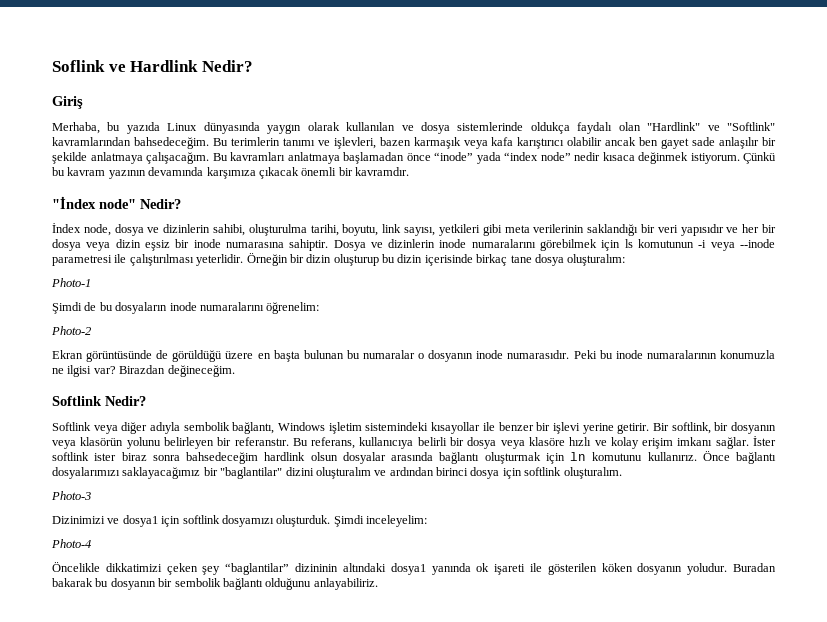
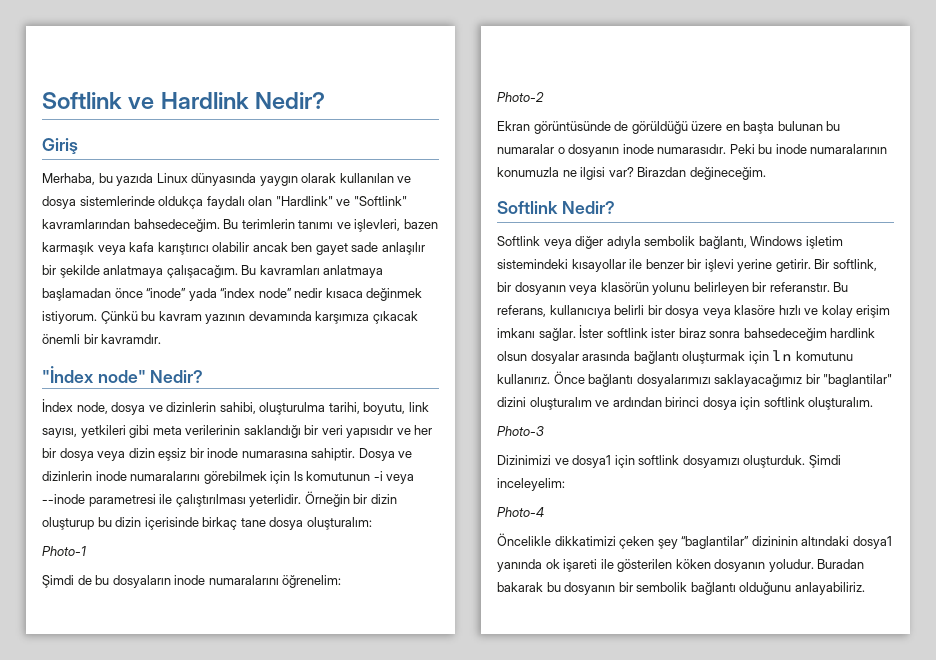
[52,60,105,72] Soflink -> [42,92,122,109] Softlink

